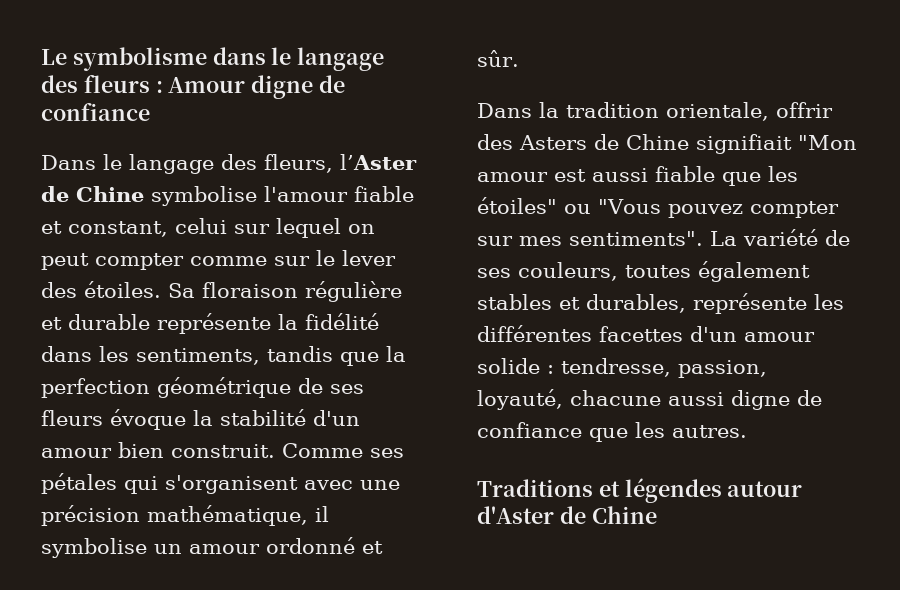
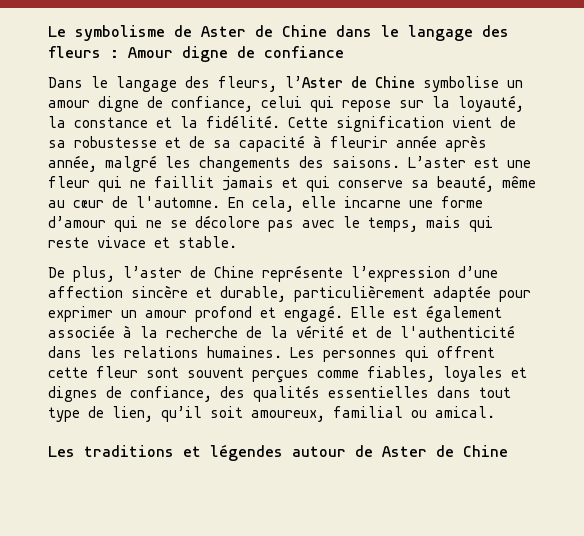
(207, 59) none -> [174,25,327,37] de Aster de Chine
[264,186,414,202] [41,218,375,238] [41,250,396,270] [41,281,402,302] [41,313,379,334] [41,346,406,366] [41,377,364,398] [41,409,360,430] [41,442,404,458] [41,473,400,494] [41,505,329,526] [41,537,383,558] [477,50,519,67] [477,102,833,121] [477,134,857,154] [477,166,798,186] [477,197,839,218] [477,229,850,246] [477,261,810,282] [477,293,844,314] [477,325,815,342] [477,358,767,378] [477,389,822,410] [477,422,747,442] [477,479,593,497] l'amour fiable et constant, celui sur lequel on peut compter comme sur le lever des étoiles. Sa floraison régulière et durable représente la fidélité dans les sentiments, tandis que la perfection géométrique de ses fleurs évoque la stabilité d'un amour bien construit. Comme ses pétales qui s'organisent avec une précision mathématique, il symbolise un amour ordonné et sûr. // Dans la tradition orientale, offrir des Asters de Chine signifiait "Mon amour est aussi fiable que les étoiles" ou "Vous pouvez compter sur mes sentiments". La variété de ses couleurs, toutes également stables et durables, représente les différentes facettes d'un amour solide : tendresse, passion, loyauté, chacune aussi digne de confiance que les autres. // Traditions -> [507,80,523,88] [48,95,524,112] [48,115,516,132] [48,135,487,152] [48,155,531,172] [48,175,536,192] [48,196,483,212] [48,215,493,232] [48,236,237,248] [48,265,498,282] [48,285,531,302] [48,305,502,322] [48,325,515,338] [48,346,495,362] [48,366,527,383] [48,385,511,402] [48,406,495,422] [48,445,174,457] un amour digne de confiance, celui qui repose sur la loyauté, la constance et la fidélité. Cette signification vient de sa robustesse et de sa capacité à fleurir année après année, malgré les changements des saisons. L’aster est une fleur qui ne faillit jamais et qui conserve sa beauté, même au cœur de l'automne. En cela, elle incarne une forme d’amour qui ne se décolore pas avec le temps, mais qui reste vivace et stable. // De plus, l’aster de Chine représente l’expression d’une affection sincère et durable, particulièrement adaptée pour exprimer un amour profond et engagé. Elle est également associée à la recherche de la vérité et de l'authenticité dans les relations humaines. Les personnes qui offrent cette fleur sont souvent perçues comme fiables, loyales et dignes de confiance, des qualités essentielles dans tout type de lien, qu’il soit amoureux, familial ou amical. // Les traditions
[477,506,554,524] d'Aster -> [355,445,427,457] de Aster

